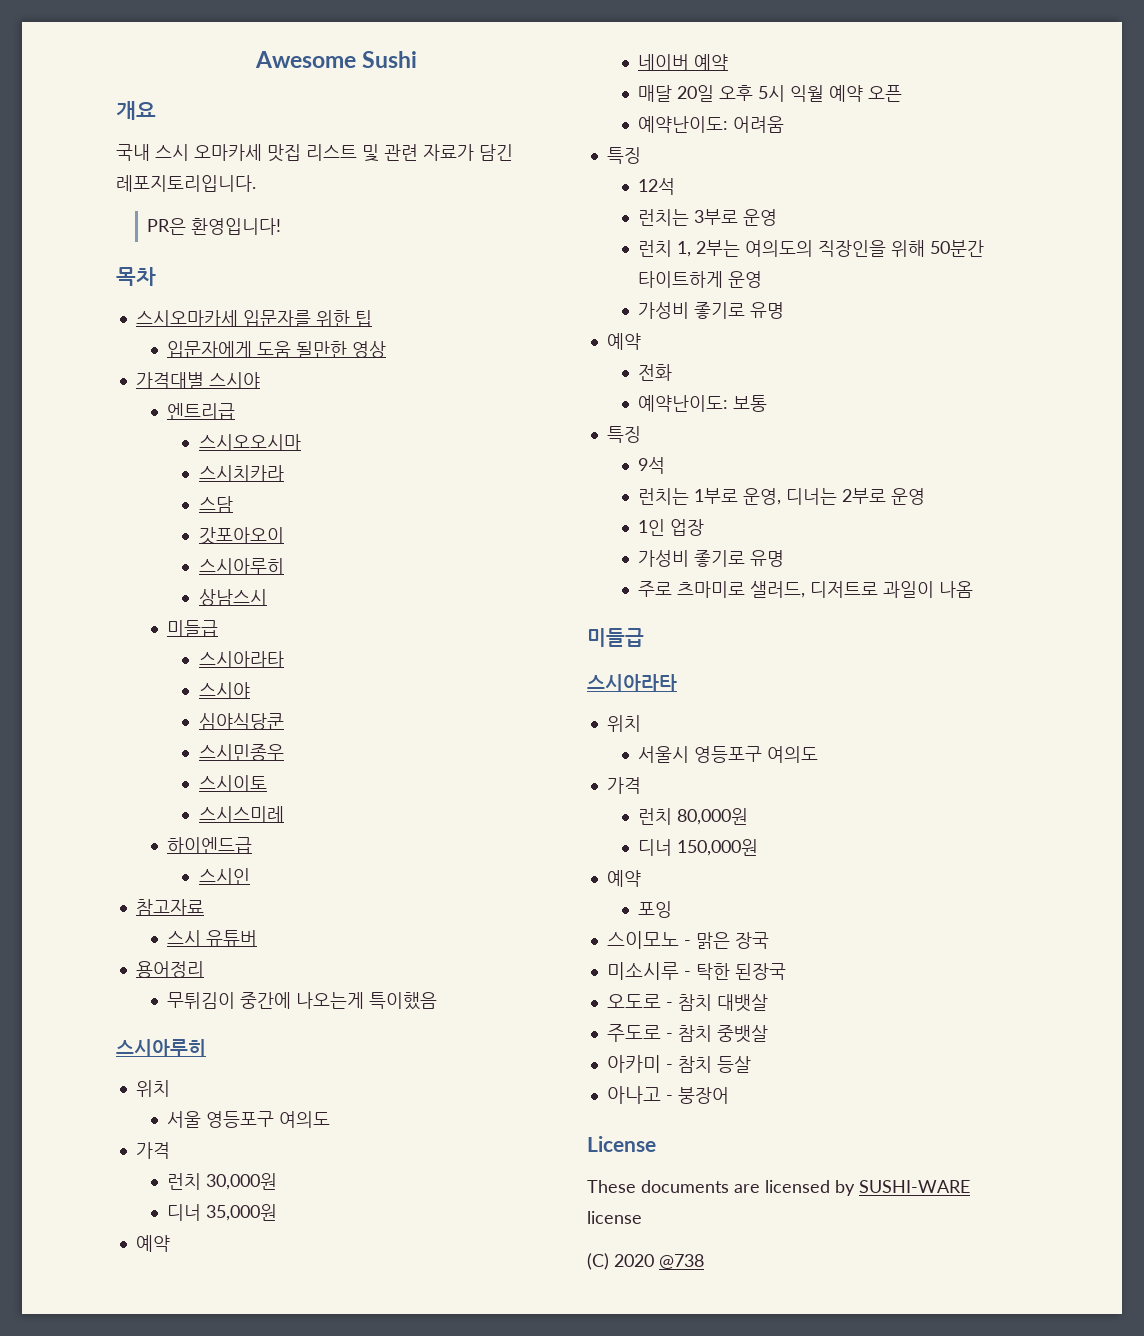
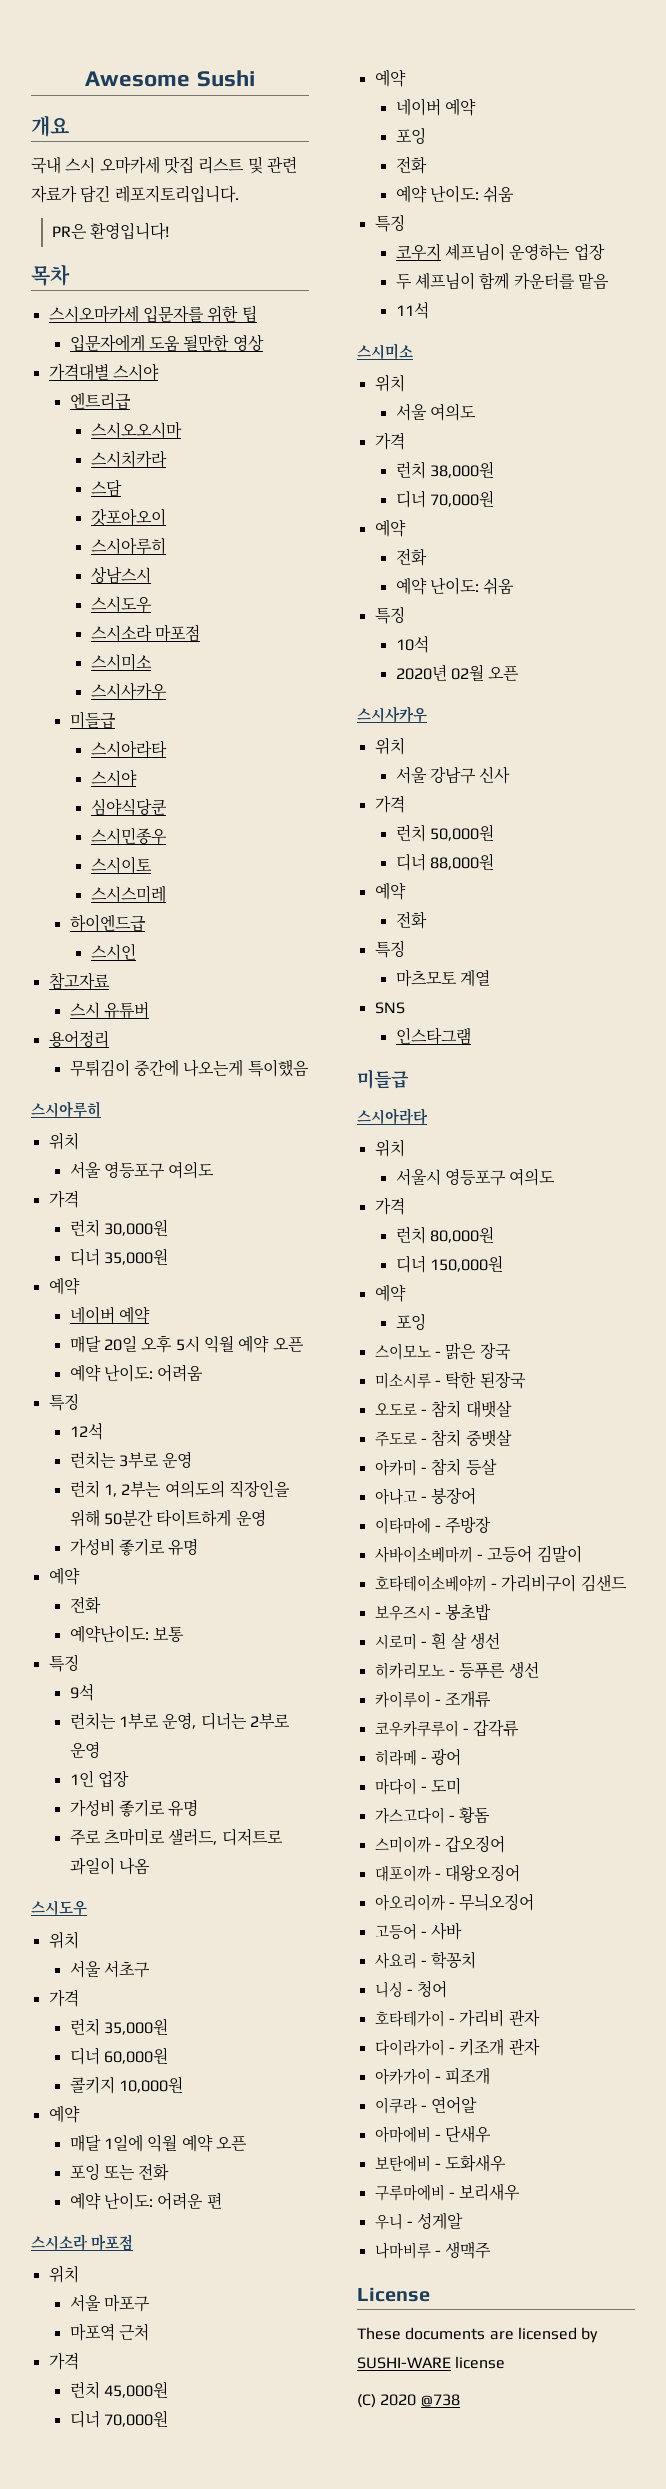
(267, 597) none -> [90,596,152,613] [90,624,200,642] [90,653,152,671] [90,682,167,700] // 스시도우 // 스시소라 마포점 // 스시미소 // 스시사카우
[638,116,729,133] 예약난이도: -> [69,1364,153,1382] 예약 난이도:
(974, 589) none -> [31,1900,87,1916] [48,1931,79,1949] [69,1960,150,1978] [48,1989,79,2007] [69,2018,168,2036] [69,2047,168,2065] [69,2076,183,2094] [48,2105,80,2123] [69,2134,247,2152] [69,2163,170,2181] [69,2192,222,2210] [31,2234,133,2251] [48,2265,79,2283] [69,2294,150,2312] [69,2323,149,2341] [48,2352,79,2370] [69,2381,168,2399] [69,2410,168,2428] [374,69,406,87] [395,98,476,116] [395,128,426,144] [395,156,427,174] [395,185,515,203] [374,214,405,232] [395,243,605,261] [395,272,609,290] [395,302,429,319] [357,343,413,360] [374,374,405,392] [395,403,476,421] [374,432,405,450] [395,461,494,479] [395,490,494,508] [374,519,406,537] [395,548,427,566] [395,577,515,595] [374,606,405,624] [395,636,429,653] [395,664,520,681] [357,706,427,723] [374,737,405,755] [395,766,511,784] [374,795,405,813] [395,824,494,842] [395,853,494,871] [374,882,406,900] [395,911,427,929] [374,940,405,958] [395,969,490,987] [374,1002,405,1014] [395,1027,471,1045] // 스시도우 // 위치 // 서울 서초구 // 가격 // 런치 35,000원 // 디너 60,000원 // 콜키지 10,000원 // 예약 // 매달 1일에 익월 예약 오픈 // 포잉 또는 전화 // 예약 난이도: 어려운 편 // 스시소라 마포점 // 위치 // 서울 마포구 // 마포역 근처 // 가격 // 런치 45,000원 // 디너 70,000원 // 예약 // 네이버 예약 // 포잉 // 전화 // 예약 난이도: 쉬움 // 특징 // 코우지 셰프님이 운영하는 업장 // 두 셰프님이 함께 카운터를 맡음 // 11석 // 스시미소 // 위치 // 서울 여의도 // 가격 // 런치 38,000원 // 디너 70,000원 // 예약 // 전화 // 예약 난이도: 쉬움 // 특징 // 10석 // 2020년 02월 오픈 // 스시사카우 // 위치 // 서울 강남구 신사 // 가격 // 런치 50,000원 // 디너 88,000원 // 예약 // 전화 // 특징 // 마츠모토 계열 // SNS // 인스타그램
(729, 1095) none -> [374,1516,492,1534] [374,1545,582,1563] [374,1574,627,1592] [374,1603,492,1621] [374,1632,500,1650] [374,1661,539,1679] [374,1690,492,1708] [374,1719,520,1737] [374,1748,462,1766] [374,1777,462,1795] [374,1806,491,1824] [374,1835,506,1853] [374,1864,521,1882] [374,1893,535,1911] [374,1922,463,1940] [374,1951,477,1969] [374,1980,448,1998] [374,2009,540,2027] [374,2038,540,2056] [374,2067,491,2085] [374,2096,478,2114] [374,2125,492,2143] [374,2154,507,2172] [374,2183,521,2201] [374,2212,464,2230] [374,2241,492,2259] // 이타마에 - 주방장 // 사바이소베마끼 - 고등어 김말이 // 호타테이소베야끼 - 가리비구이 김샌드 // 보우즈시 - 봉초밥 // 시로미 - 흰 살 생선 // 히카리모노 - 등푸른 생선 // 카이루이 - 조개류 // 코우카쿠루이 - 갑각류 // 히라메 - 광어 // 마다이 - 도미 // 가스고다이 - 황돔 // 스미이까 - 갑오징어 // 대포이까 - 대왕오징어 // 아오리이까 - 무늬오징어 // 고등어 - 사바 // 사요리 - 학꽁치 // 니싱 - 청어 // 호타테가이 - 가리비 관자 // 다이라가이 - 키조개 관자 // 아카가이 - 피조개 // 이쿠라 - 연어알 // 아마에비 - 단새우 // 보탄에비 - 도화새우 // 구루마에비 - 보리새우 // 우니 - 성게알 // 나마비루 - 생맥주

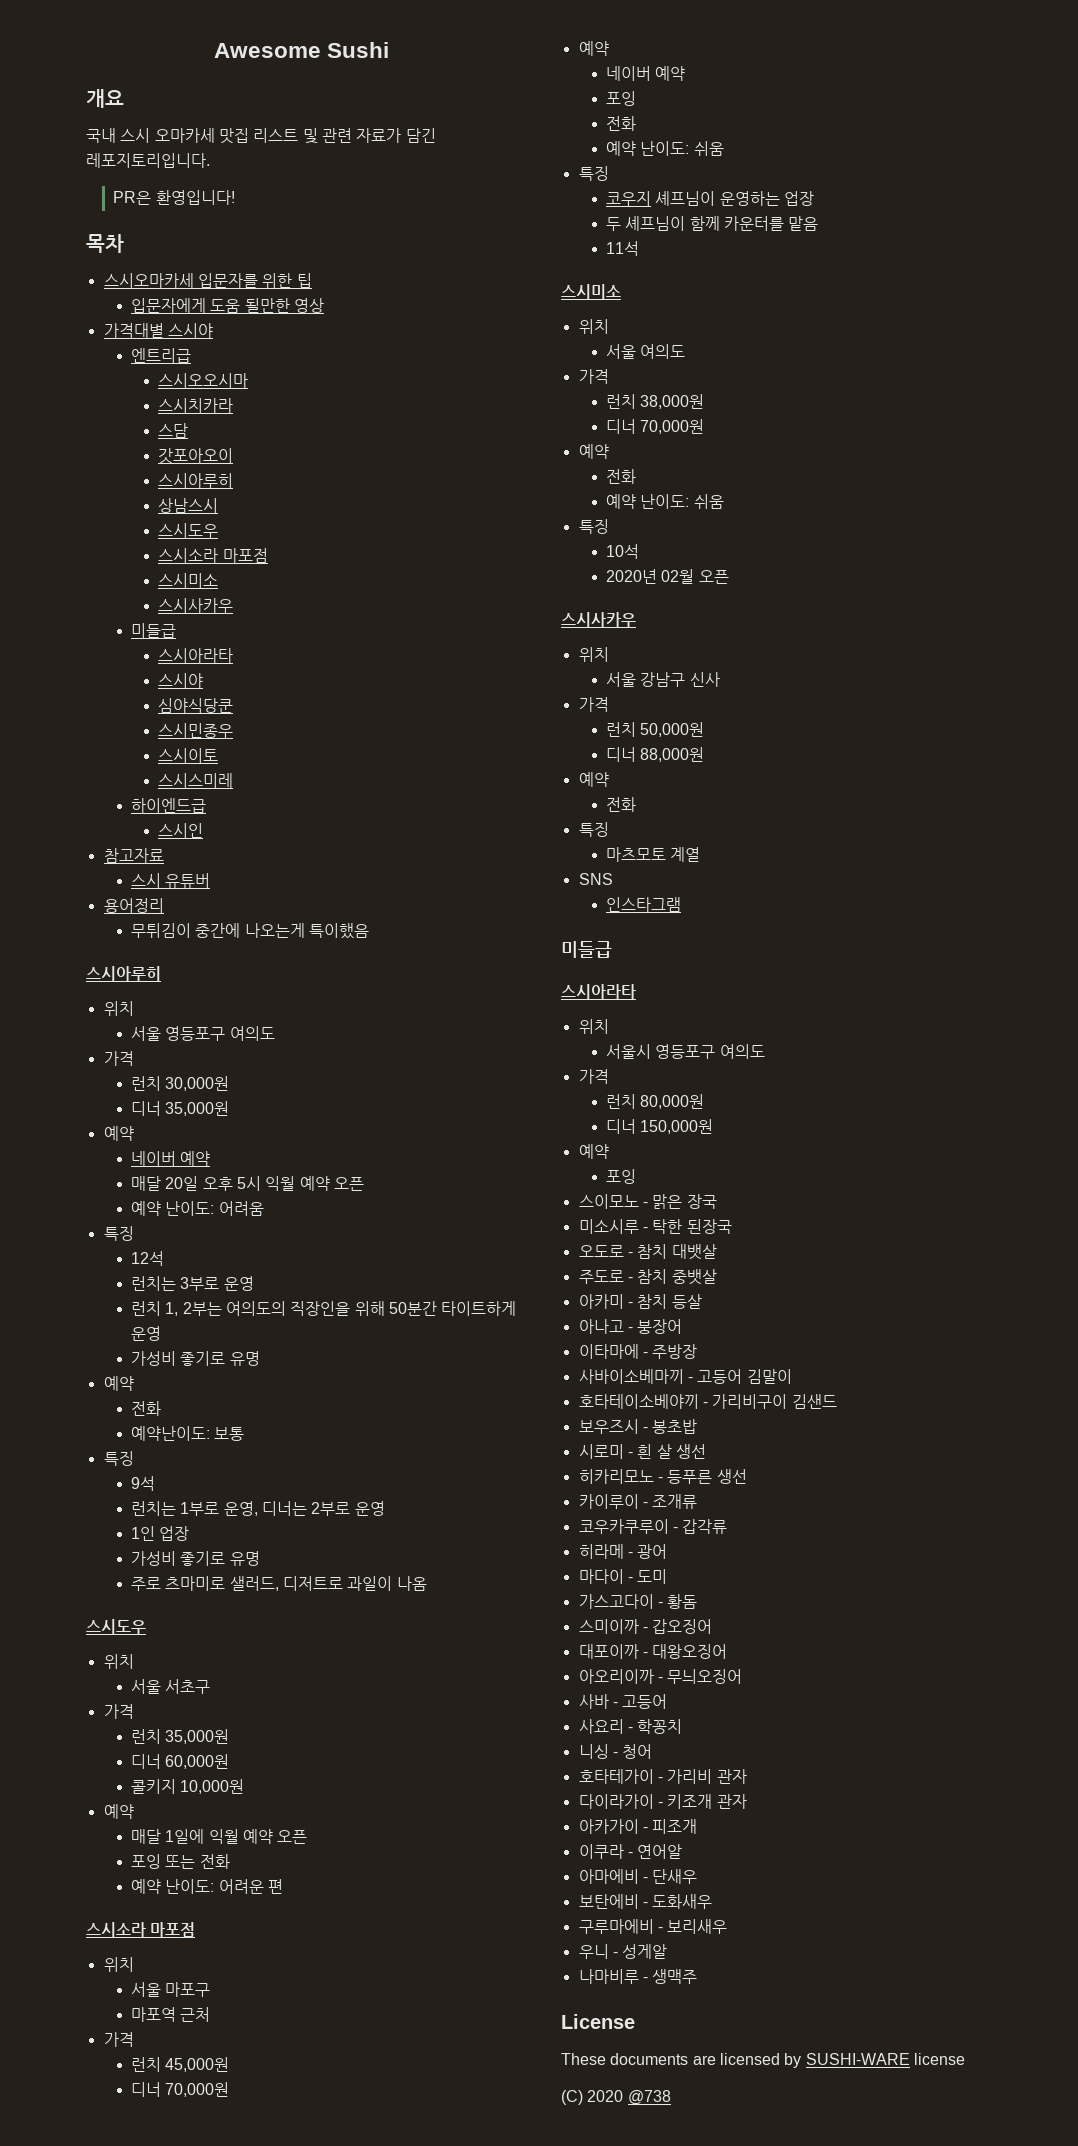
[374,1922,463,1940] 고등어 - 사바 -> [578,1694,668,1709] 사바 - 고등어

